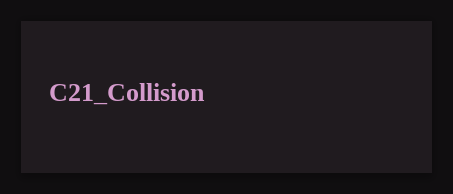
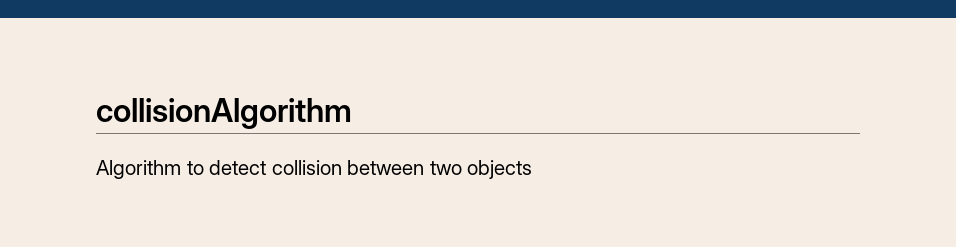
[49,83,205,105] C21_Collision -> [96,98,352,129] [96,160,533,179] collisionAlgorithm // Algorithm to detect collision between two objects

